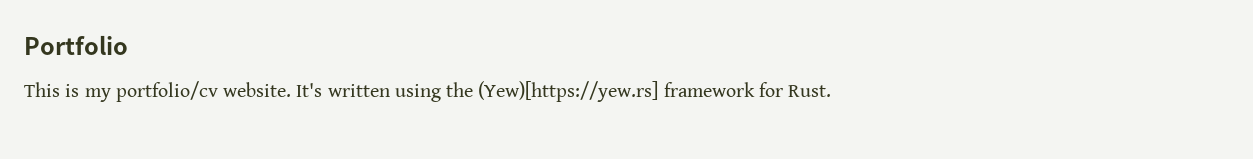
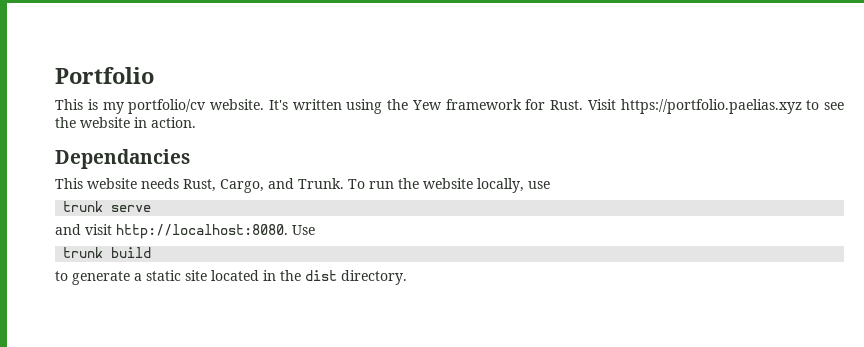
[478,81,659,102] (Yew)[https://yew.rs] -> [411,100,442,110] Yew
(832, 91) none -> [587,99,844,114] [55,117,196,128] [55,149,190,169] [55,178,550,193] [63,201,152,212] [55,224,315,239] [63,247,152,258] [55,270,407,285] Visit https://portfolio.paelias.xyz to see the website in action. // Dependancies // This website needs Rust, Cargo, and Trunk. To run the website locally, use // trunk serve // and visit http://localhost:8080. Use // trunk build // to generate a static site located in the dist directory.

